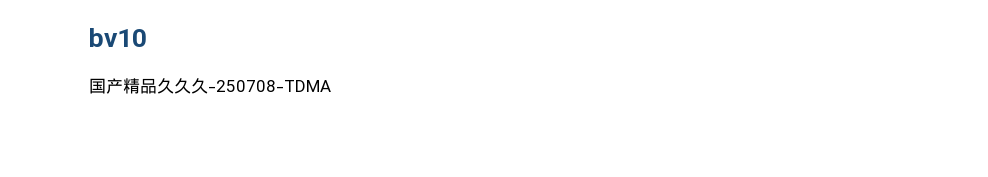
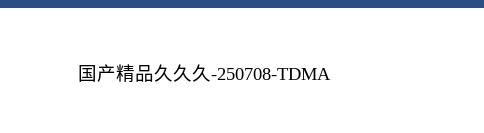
[89,28,147,47] bv10 // -> (78, 73) none

